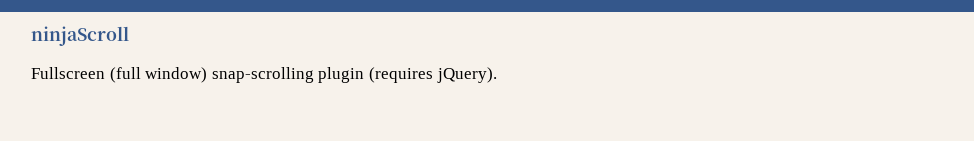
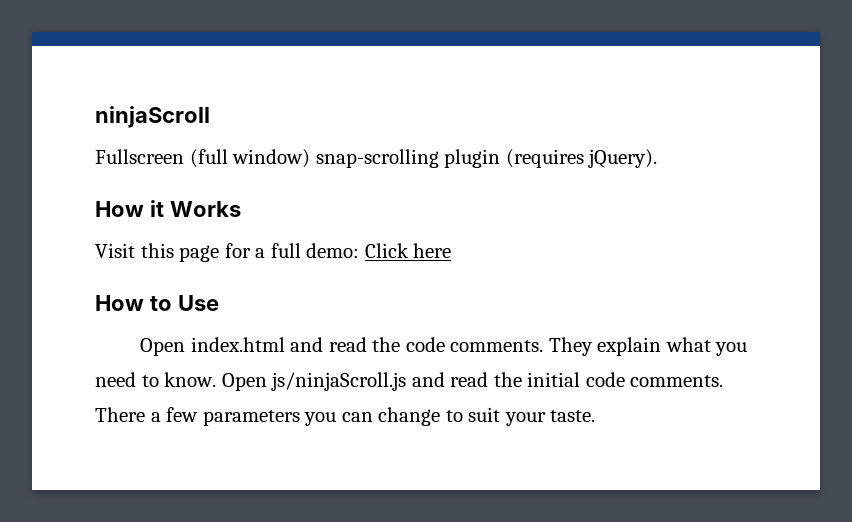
(497, 75) none -> [95,200,241,217] [95,243,452,262] [95,295,219,311] [140,337,748,356] [95,372,724,391] [95,407,596,426] // How it Works // Visit this page for a full demo: Click here // How to Use // Open index.html and read the code comments. They explain what you need to know. Open js/ninjaScroll.js and read the initial code comments. There a few parameters you can change to suit your taste.

